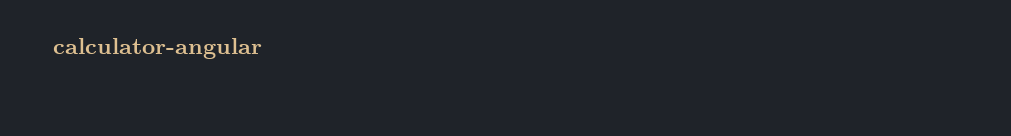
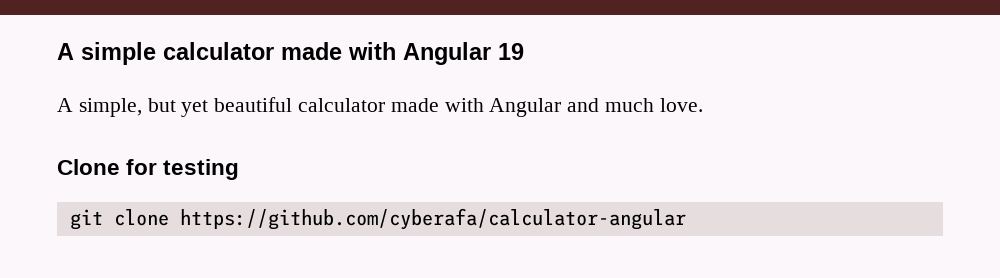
[53,38,262,59] calculator-angular -> [57,42,524,65] [57,97,703,117] [57,159,240,180] [69,208,686,230] A simple calculator made with Angular 19 // A simple, but yet beautiful calculator made with Angular and much love. // Clone for testing // git clone https://github.com/cyberafa/calculator-angular

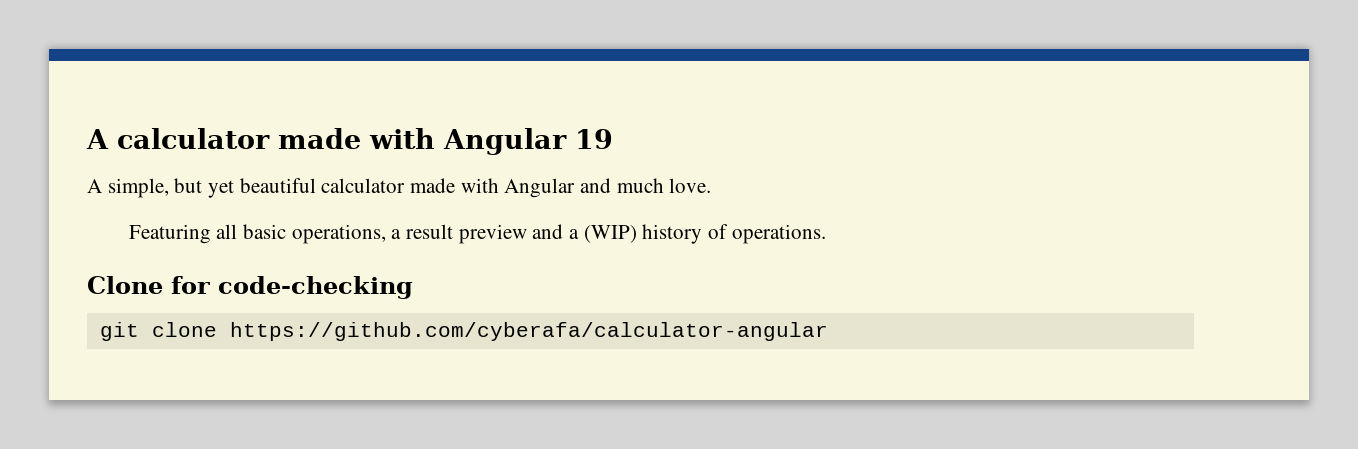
[57,42,156,65] A simple -> [86,129,109,149] A
(703, 105) none -> [128,224,826,244] // Featuring all basic operations, a result preview and a (WIP) history of operations.
[163,159,240,180] testing -> [218,276,413,299] code-checking

